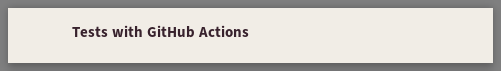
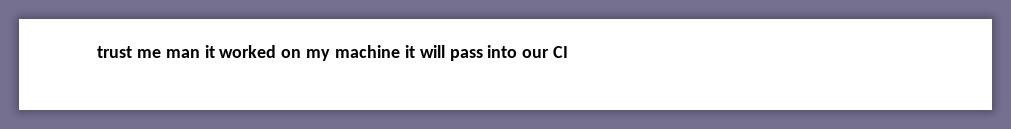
[72,25,250,38] Tests with GitHub Actions -> [97,45,569,61] trust me man it worked on my machine it will pass into our CI

